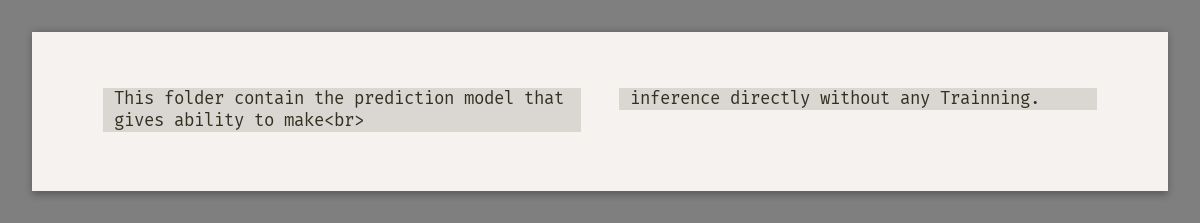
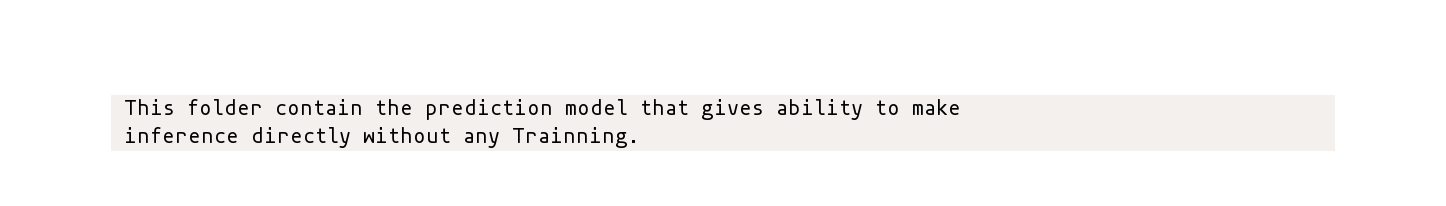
[283,111,364,127] make<br> -> [912,99,962,115] make

